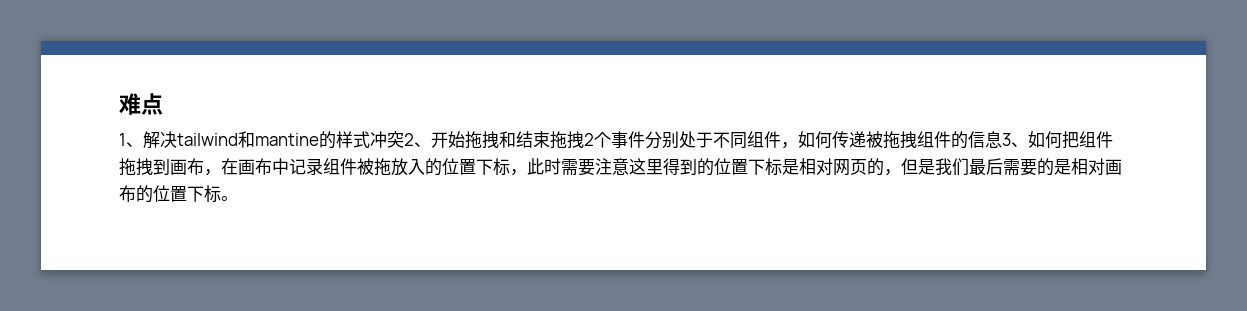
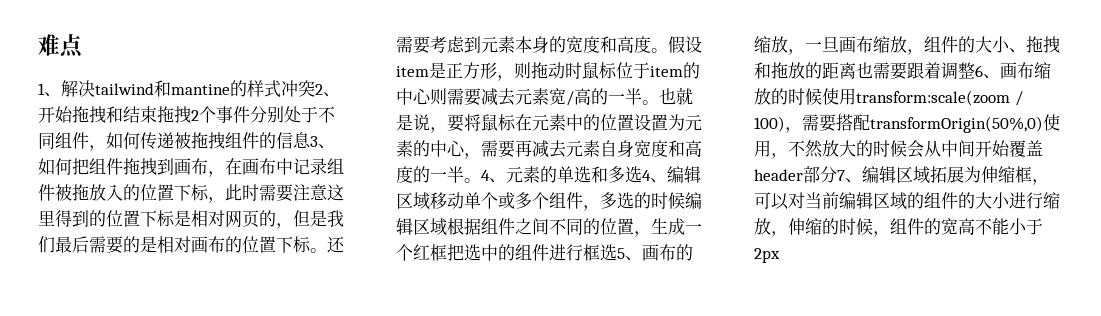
(238, 198) none -> [327,236,345,253] [396,36,702,54] [396,62,700,81] [396,87,693,106] [396,114,702,133] [396,140,702,159] [396,166,701,183] [396,192,702,211] [396,218,702,237] [396,244,693,261] [754,36,1060,55] [754,62,1051,80] [754,88,1023,106] [754,114,1060,133] [754,140,1043,159] [754,166,1049,185] [754,192,1060,210] [754,218,1043,237] [754,248,780,263] 还需要考虑到元素本身的宽度和高度。假设item是正方形，则拖动时鼠标位于item的中心则需要减去元素宽/高的一半。也就是说，要将鼠标在元素中的位置设置为元素的中心，需要再减去元素自身宽度和高度的一半。4、元素的单选和多选4、编辑区域移动单个或多个组件，多选的时候编辑区域根据组件之间不同的位置，生成一个红框把选中的组件进行框选5、画布的缩放，一旦画布缩放，组件的大小、拖拽和拖放的距离也需要跟着调整6、画布缩放的时候使用transform:scale(zoom / 100)，需要搭配transformOrigin(50%,0)使用，不然放大的时候会从中间开始覆盖header部分7、编辑区域拓展为伸缩框，可以对当前编辑区域的组件的大小进行缩放，伸缩的时候，组件的宽高不能小于2px

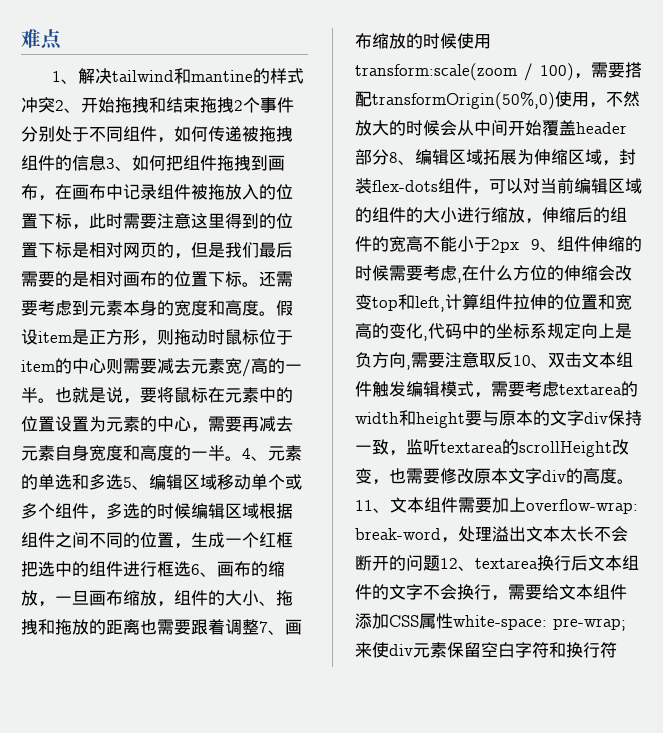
[642,170,651,181] 4 -> [123,477,132,488] 5
[617,248,625,259] 5 -> [191,564,200,575] 6
[975,65,983,77] 6 -> [259,621,268,633] 7
[837,170,845,181] 7 -> [389,152,398,163] 8
[1015,166,1032,183] 框 -> [568,149,636,166] [355,178,472,194] 区域，封装flex-dots组件
[822,218,890,237] 的时候， -> [576,207,610,223] 后的
(780, 255) none -> [531,236,642,252] [355,265,632,283] [355,294,632,312] [355,323,632,341] [355,352,633,370] [355,381,638,398] [355,410,642,428] [355,439,629,457] [355,468,634,485] [355,497,638,514] [355,526,628,543] [355,555,639,571] [355,584,627,601] [355,613,626,631] [355,642,617,658] 9、组件伸缩的时候需要考虑,在什么方位的伸缩会改变top和left,计算组件拉伸的位置和宽高的变化,代码中的坐标系规定向上是负方向,需要注意取反10、双击文本组件触发编辑模式，需要考虑textarea的width和height要与原本的文字div保持一致，监听textarea的scrollHeight改变，也需要修改原本文字div的高度。11、文本组件需要加上overflow-wrap: break-word，处理溢出文本太长不会断开的问题12、textarea换行后文本组件的文字不会换行，需要给文本组件添加CSS属性white-space: pre-wrap;来使div元素保留空白字符和换行符

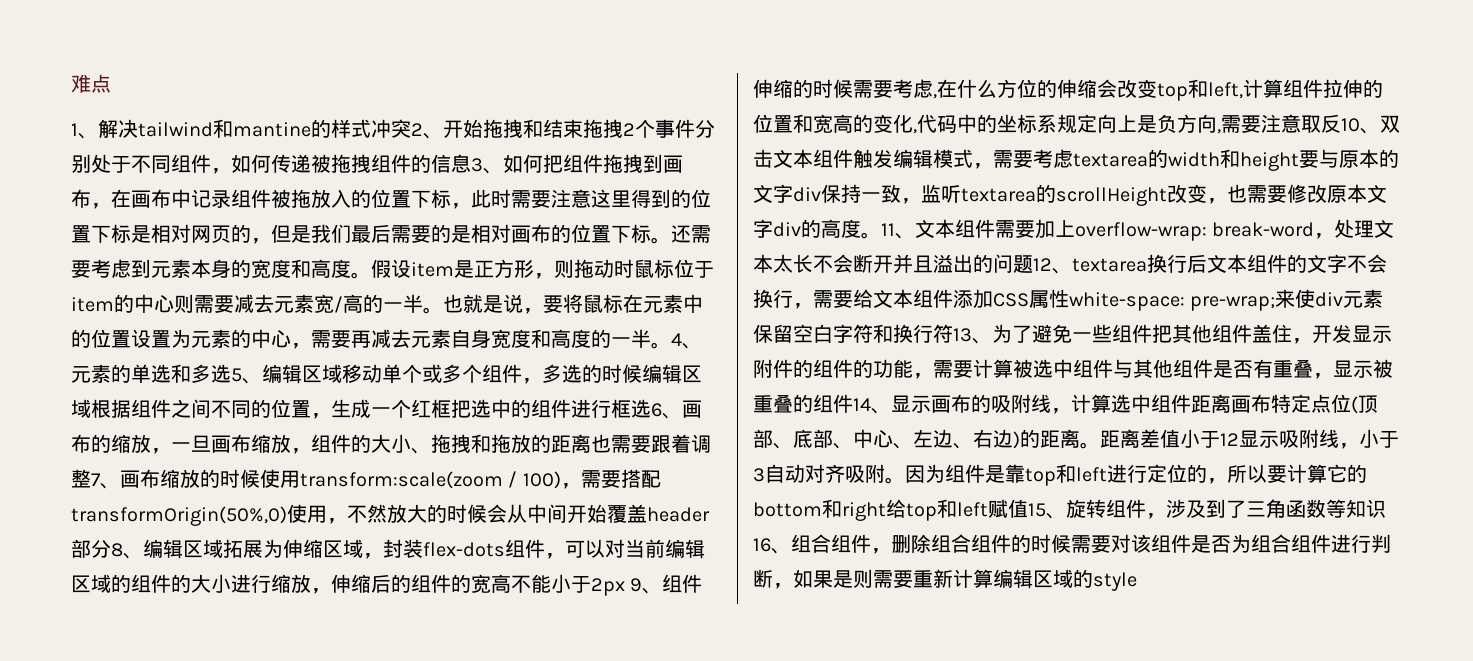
[492,526,526,542] 溢出 -> (1375, 229) none
(389, 563) none -> [893,254,973,274] 并且溢出
(617, 650) none -> [953,324,1392,344] [753,359,1393,379] [753,394,1378,414] [753,429,1399,449] [753,464,1367,486] [753,499,1386,521] [753,534,1391,554] [753,569,1137,591] 13、为了避免一些组件把其他组件盖住，开发显示附件的组件的功能，需要计算被选中组件与其他组件是否有重叠，显示被重叠的组件14、显示画布的吸附线，计算选中组件距离画布特定点位(顶部、底部、中心、左边、右边)的距离。距离差值小于12显示吸附线，小于3自动对齐吸附。因为组件是靠top和left进行定位的，所以要计算它的bottom和right给top和left赋值15、旋转组件，涉及到了三角函数等知识16、组合组件，删除组合组件的时候需要对该组件是否为组合组件进行判断，如果是则需要重新计算编辑区域的style

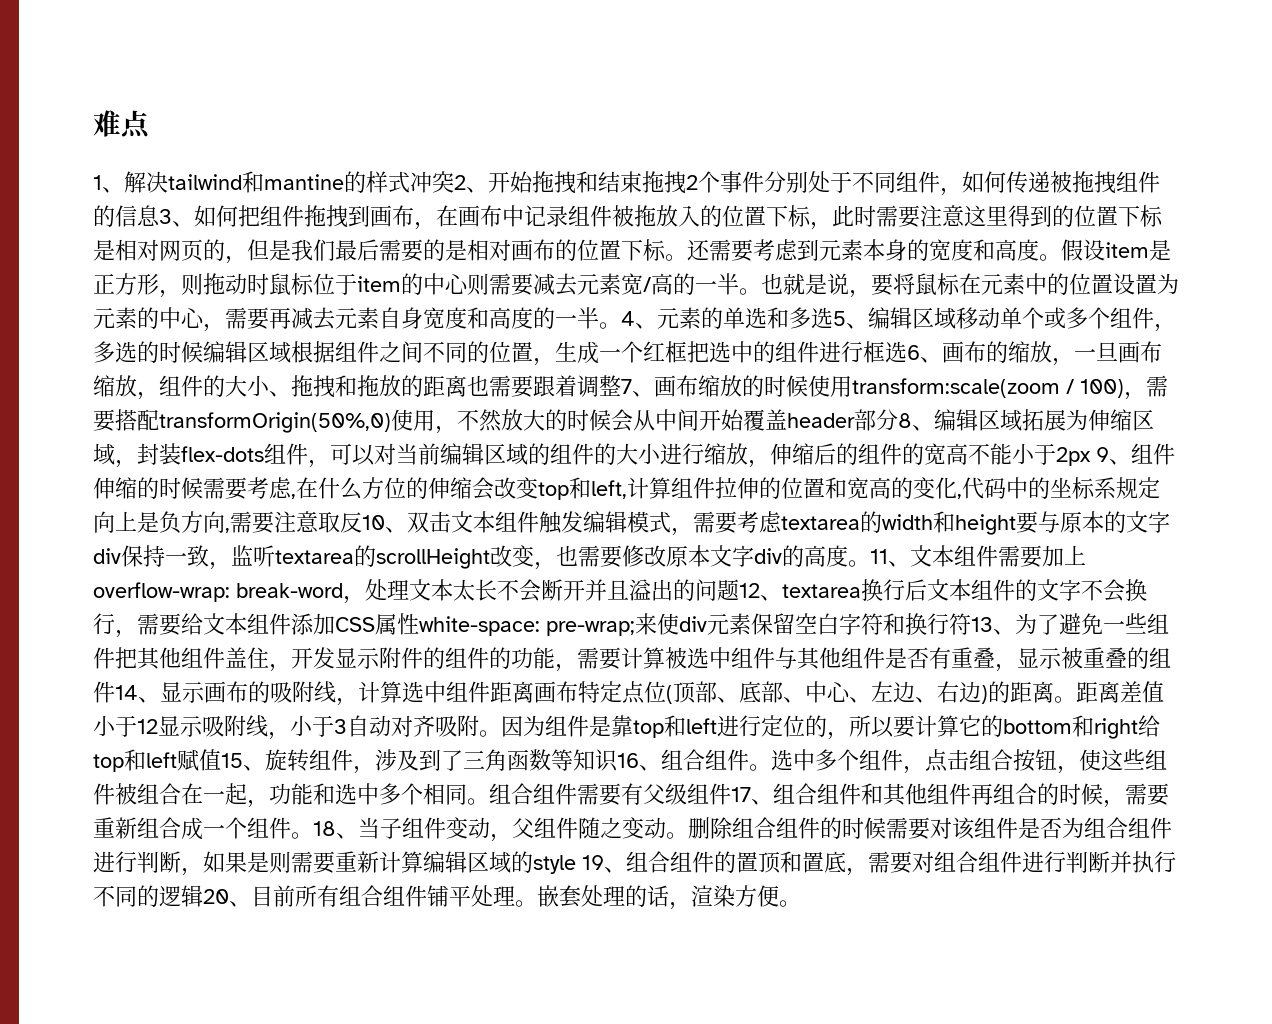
[871,548,891,554] ， -> [749,749,1167,774] [93,783,1169,808] [93,817,688,842] 。选中多个组件，点击组合按钮，使这些组件被组合在一起，功能和选中多个相同。组合组件需要有父级组件17、组合组件和其他组件再组合的时候，需要重新组合成一个组件。18、当子组件变动，父组件随之变动。
(1137, 581) none -> [582,851,1176,876] [93,885,801,910] 19、组合组件的置顶和置底，需要对组合组件进行判断并执行不同的逻辑20、目前所有组合组件铺平处理。嵌套处理的话，渲染方便。

